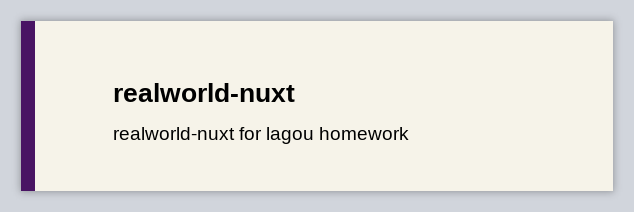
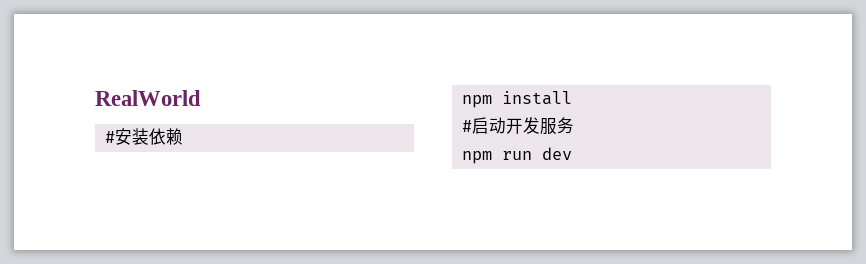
[113,83,295,102] [113,127,410,144] realworld-nuxt // realworld-nuxt for lagou homework -> [95,90,201,106] [105,128,184,145] [462,91,573,108] [462,117,575,135] [462,147,573,164] RealWorld // #安装依赖 // npm install // #启动开发服务 // npm run dev

